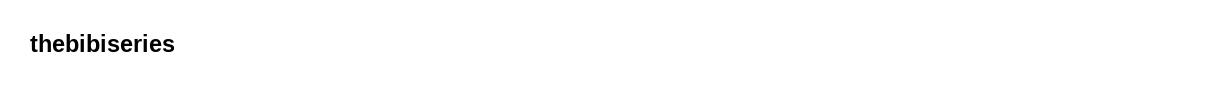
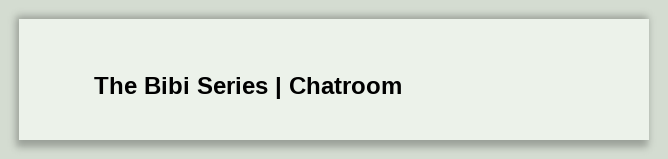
[30,34,175,52] thebibiseries -> [94,77,402,99] The Bibi Series | Chatroom

